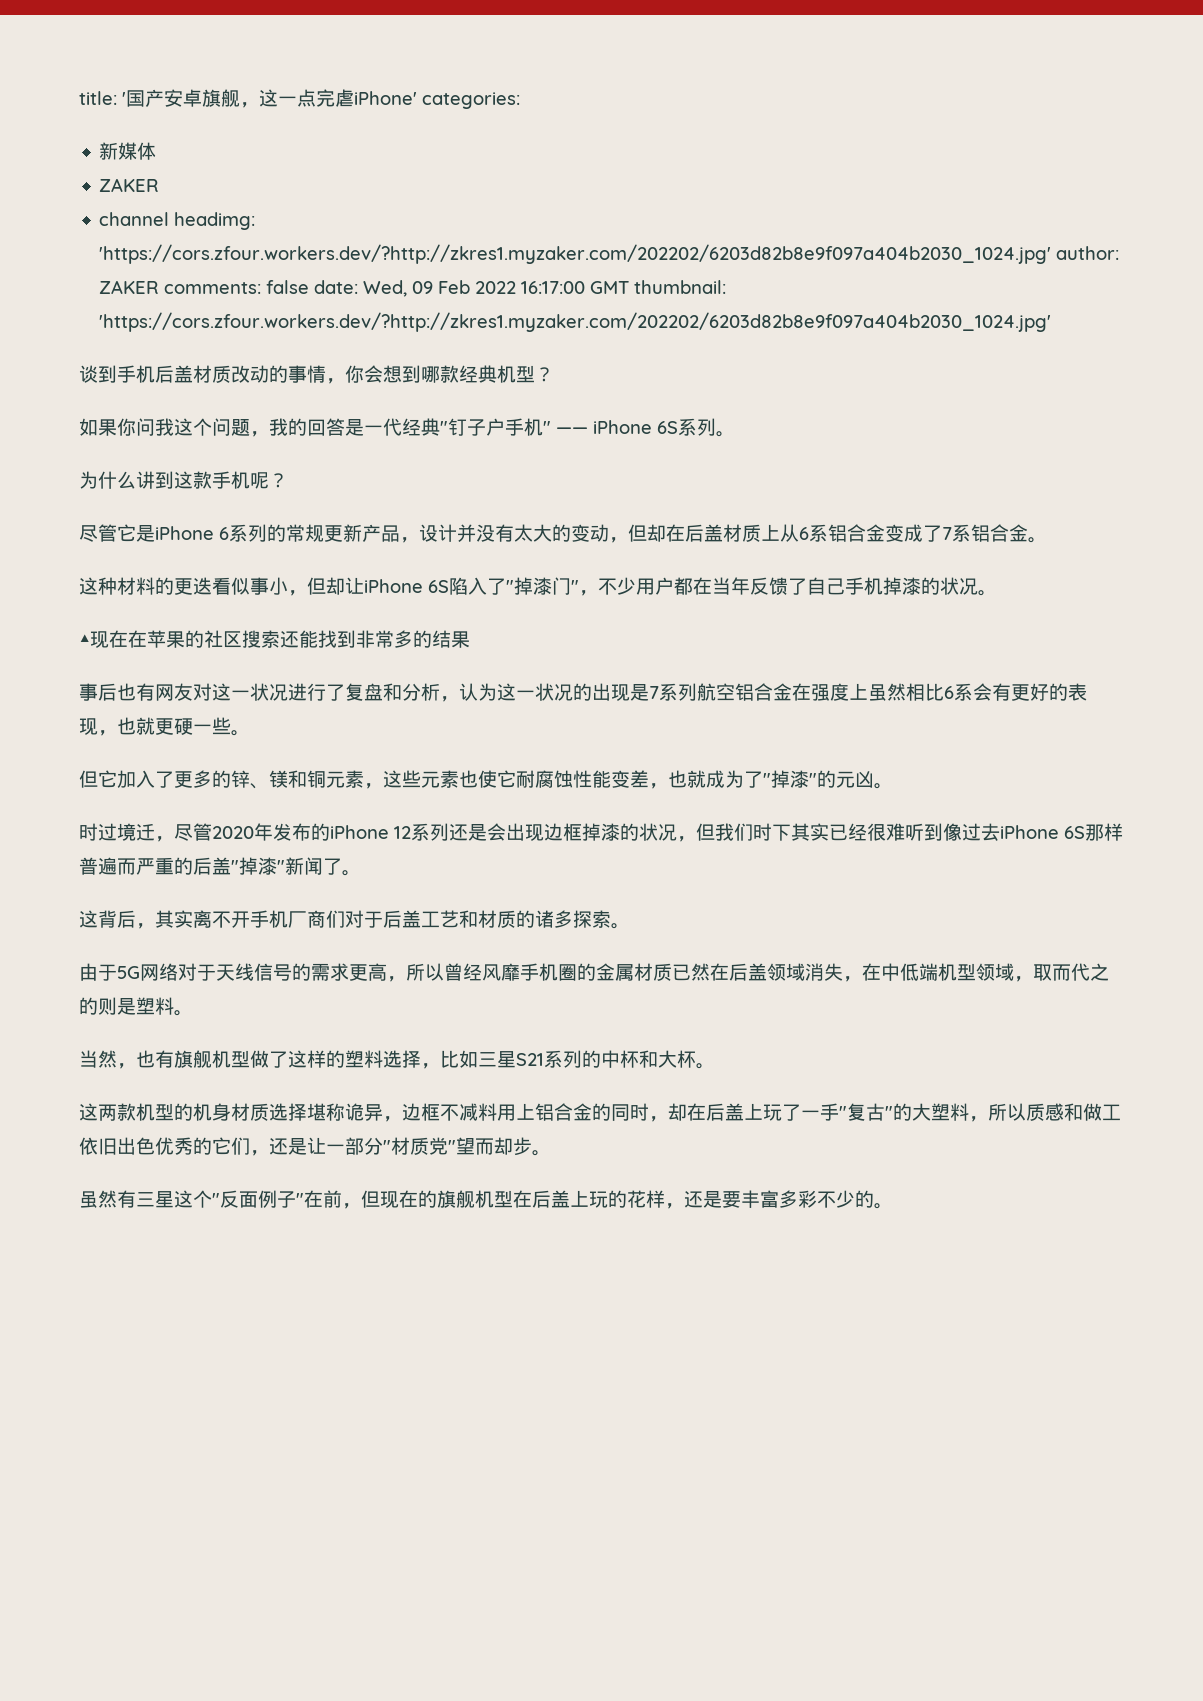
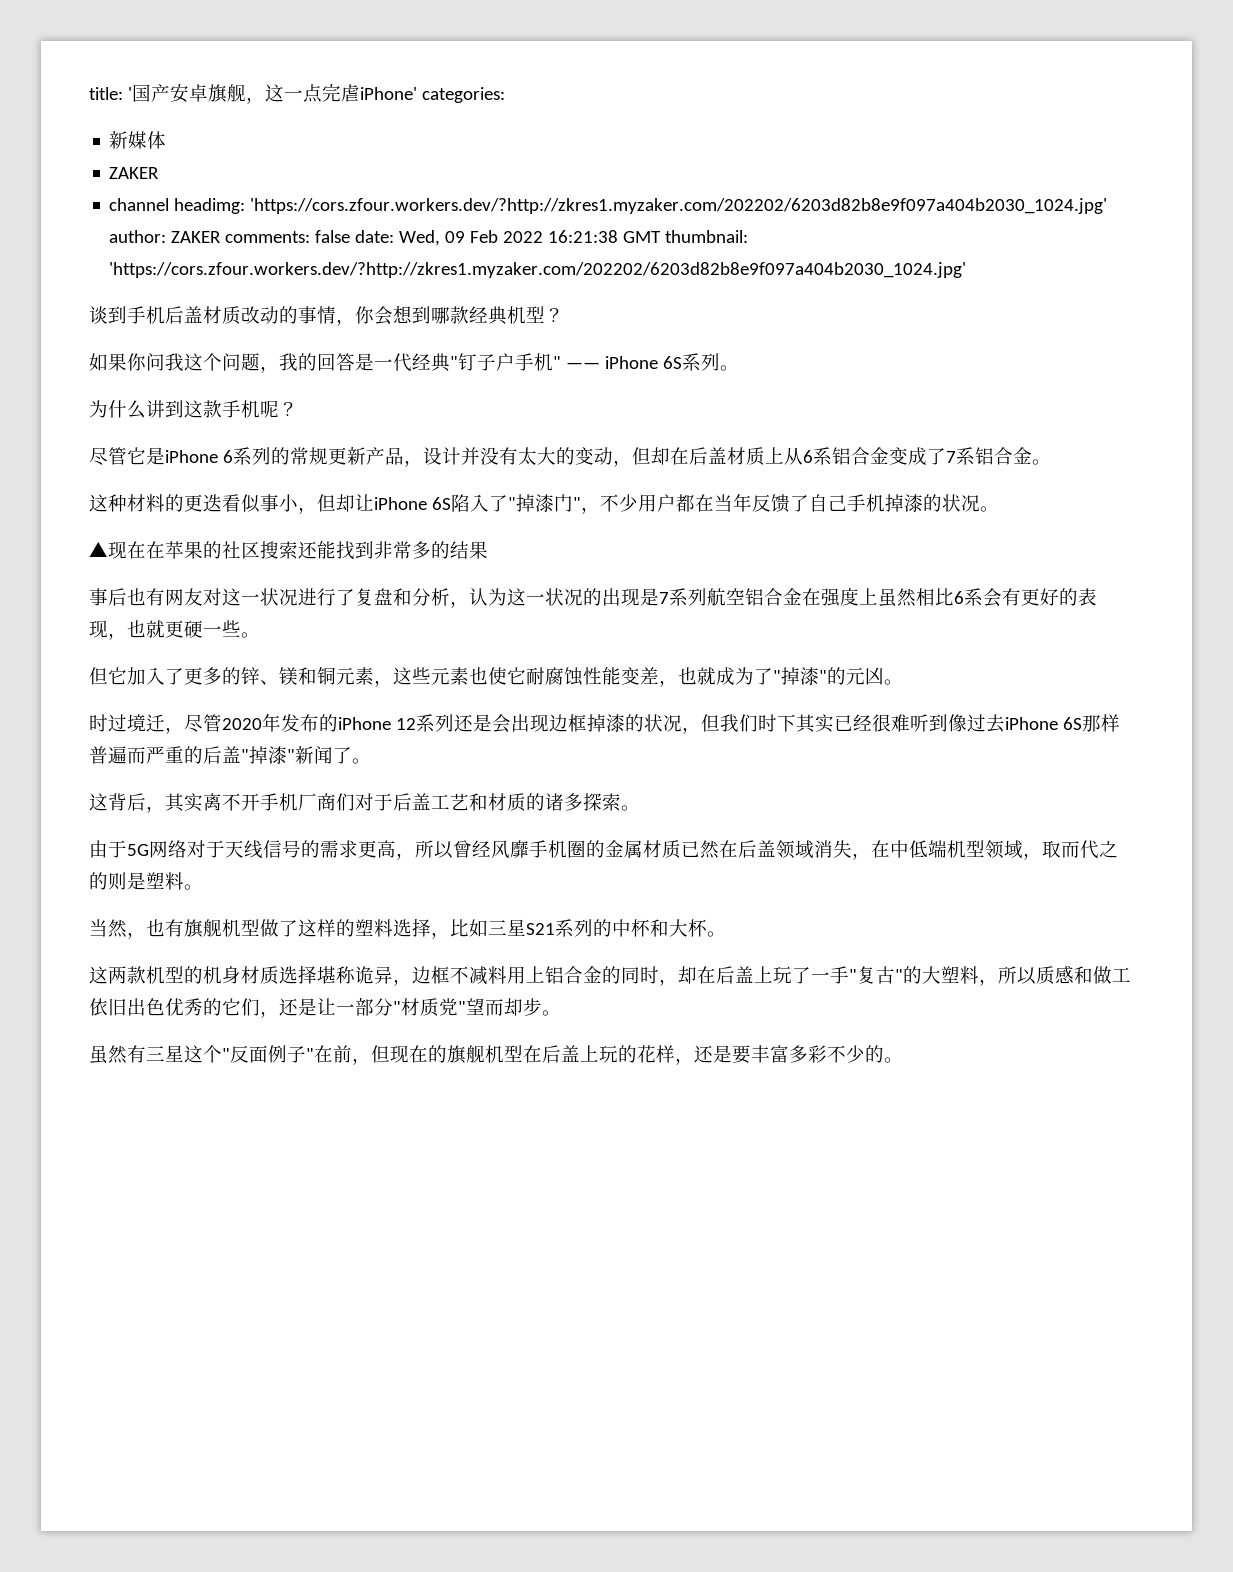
[521,281,586,294] 16:17:00 -> [548,230,619,243] 16:21:38

